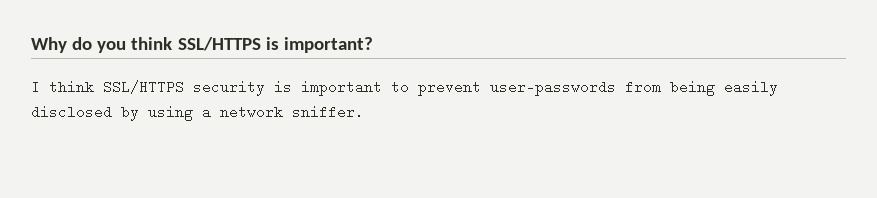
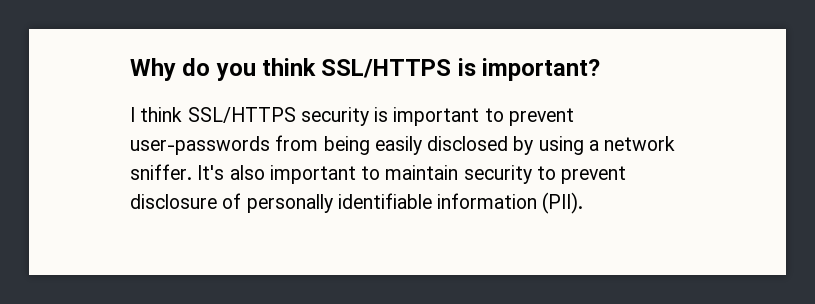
(364, 112) none -> [197,165,627,184] [130,192,584,214] It's also important to maintain security to prevent disclosure of personally identifiable information (PII).

